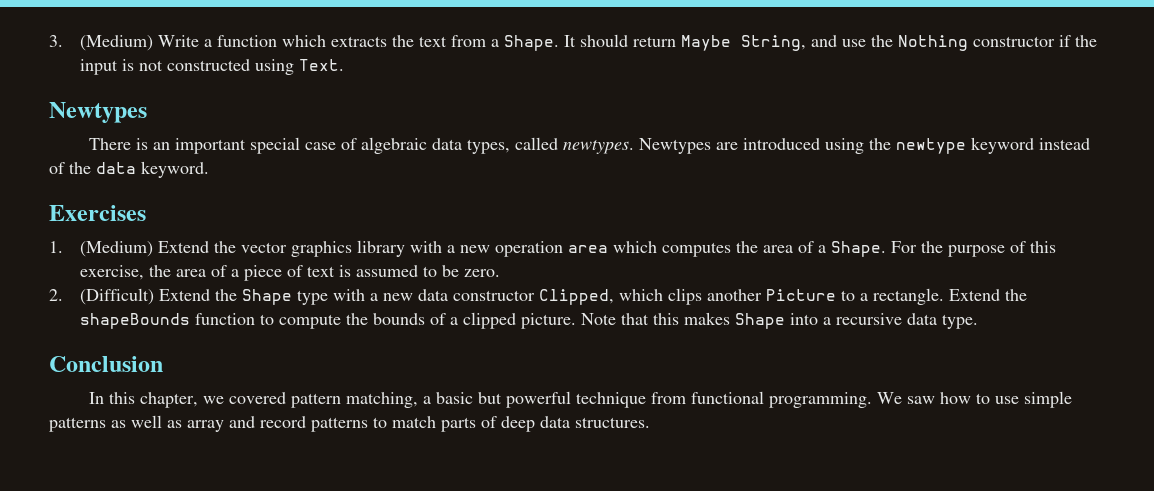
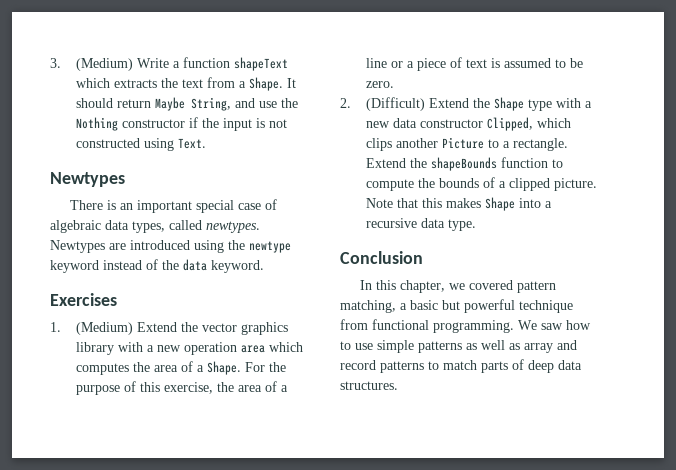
(278, 41) none -> [234,57,289,71] shapeText
(240, 273) none -> [366,58,415,68] line or a

